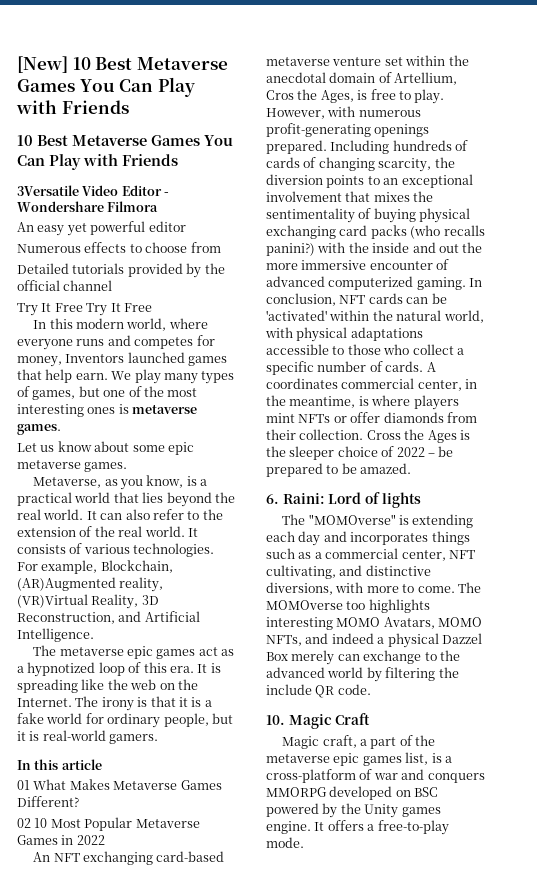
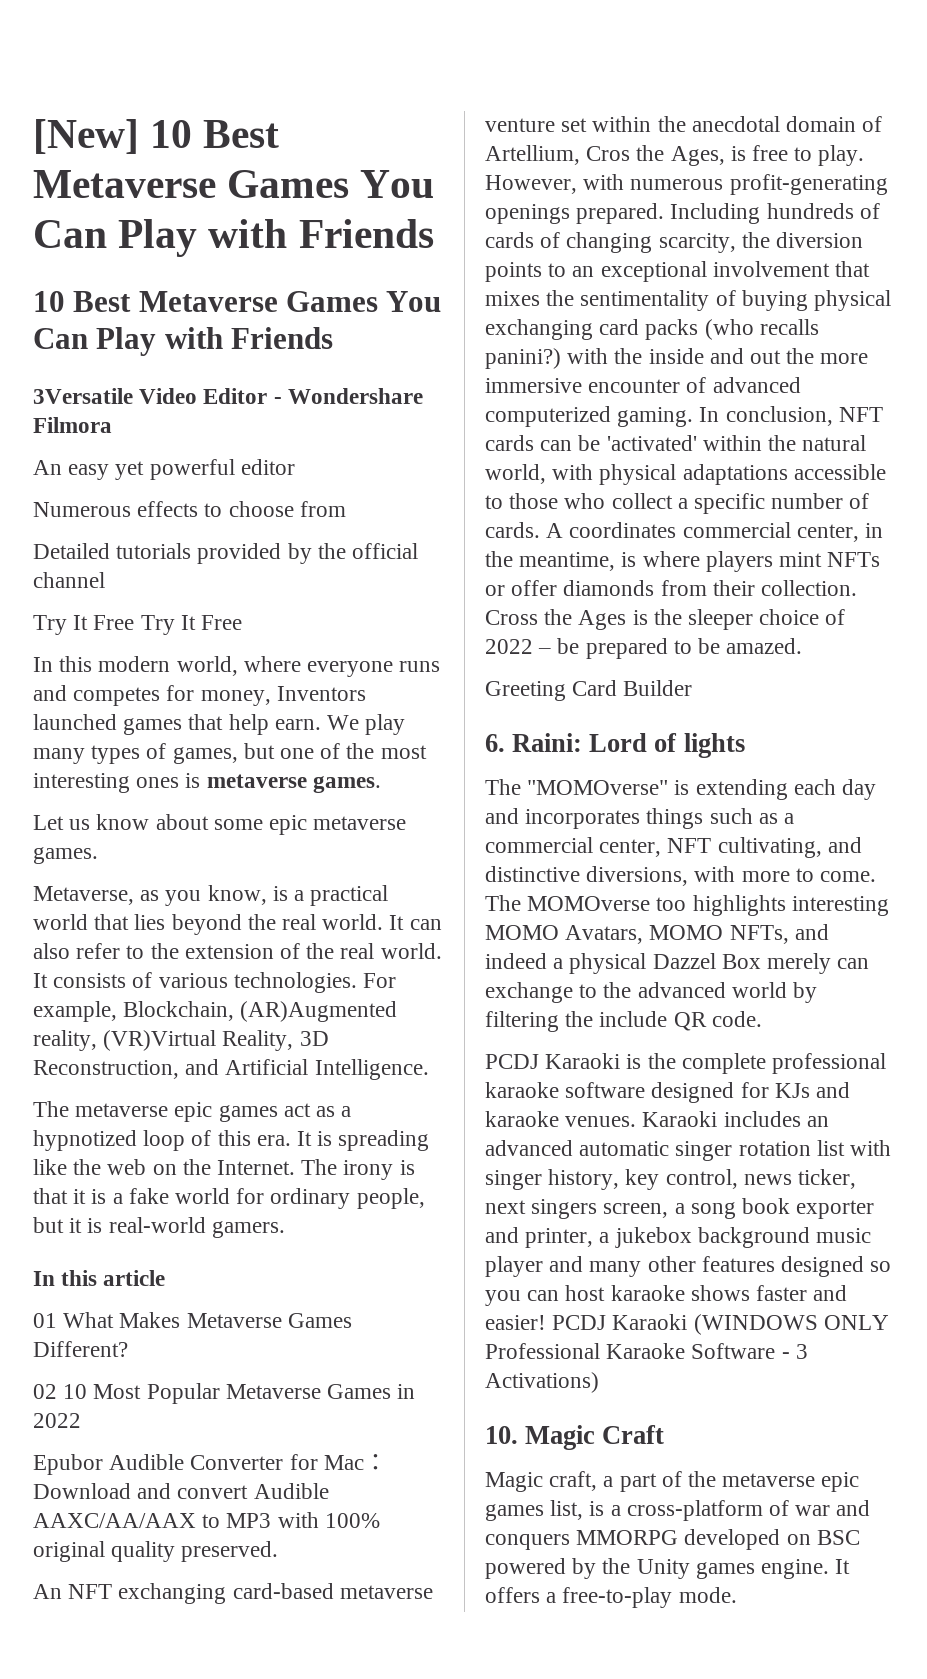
(105, 840) none -> [33,1454,387,1475] [33,1483,329,1499] [33,1512,380,1528] [33,1541,279,1562] // Epubor Audible Converter for Mac：Download and convert Audible AAXC/AA/AAX to MP3 with 100% original quality preserved.
(412, 468) none -> [485,680,693,701] // Greeting Card Builder
(371, 689) none -> [485,1053,887,1074] [485,1082,851,1103] [485,1111,829,1127] [485,1140,892,1161] [485,1169,857,1190] [485,1198,875,1219] [485,1227,872,1248] [485,1256,892,1277] [485,1285,848,1306] [485,1314,889,1335] [485,1343,808,1359] [485,1372,599,1393] // PCDJ Karaoki is the complete professional karaoke software designed for KJs and karaoke venues. Karaoki includes an advanced automatic singer rotation list with singer history, key control, news ticker, next singers screen, a song book exporter and printer, a jukebox background music player and many other features designed so you can host karaoke shows faster and easier! PCDJ Karaoki (WINDOWS ONLY Professional Karaoke Software - 3 Activations)

